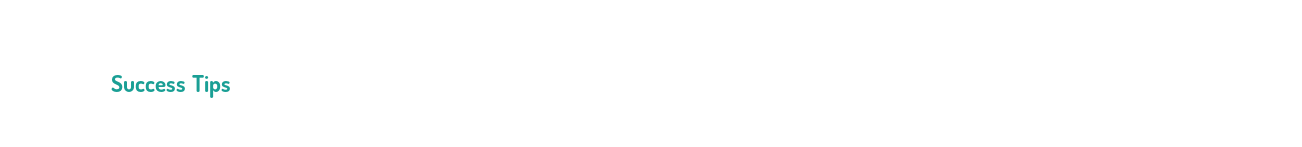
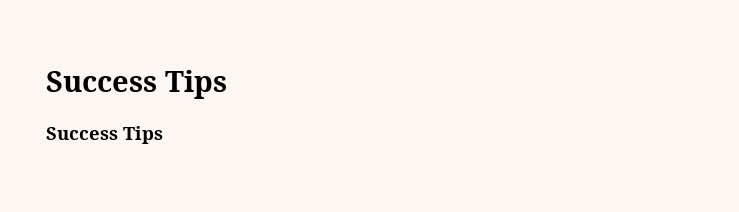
[111,75,232,98] Success Tips -> [46,70,227,99] [46,126,163,144] Success Tips // Success Tips

